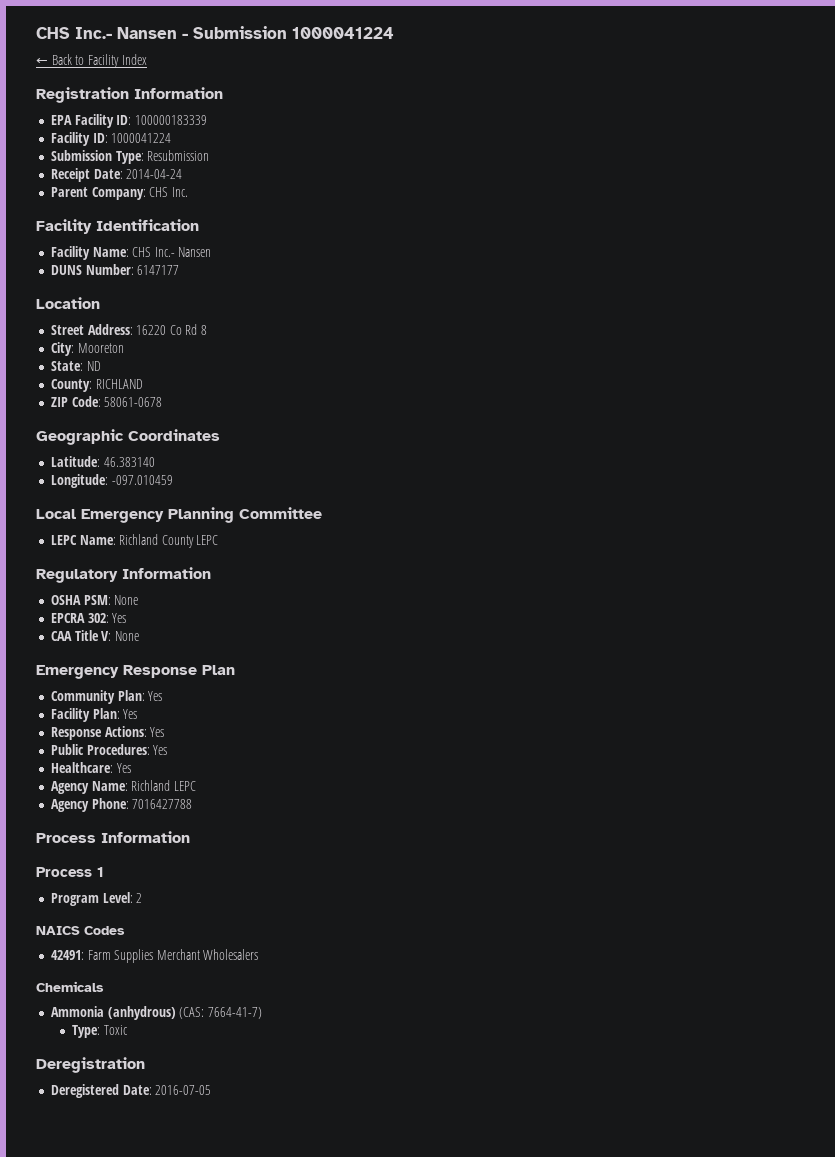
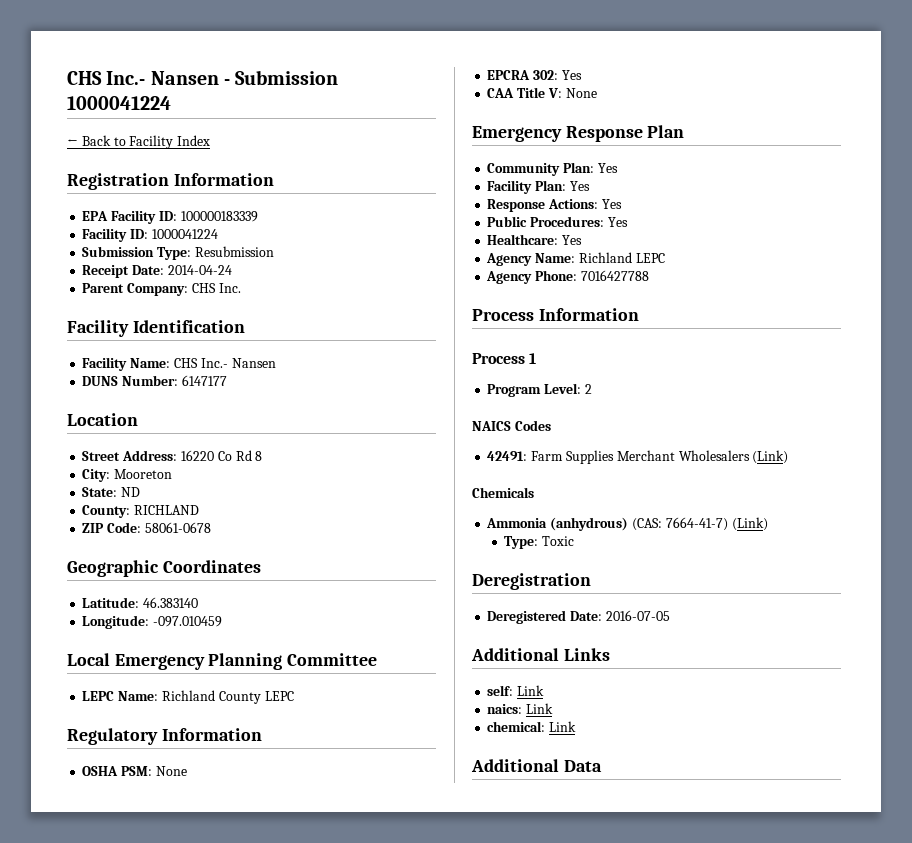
(259, 954) none -> [752,450,789,464] (Link)
(262, 1013) none -> [731,517,768,531] (Link)
(212, 1090) none -> [471,648,610,661] [487,685,545,696] [487,703,554,714] [487,721,577,732] [471,759,602,772] // Additional Links // self: Link // naics: Link // chemical: Link // Additional Data

